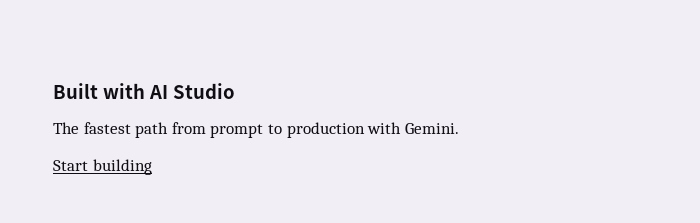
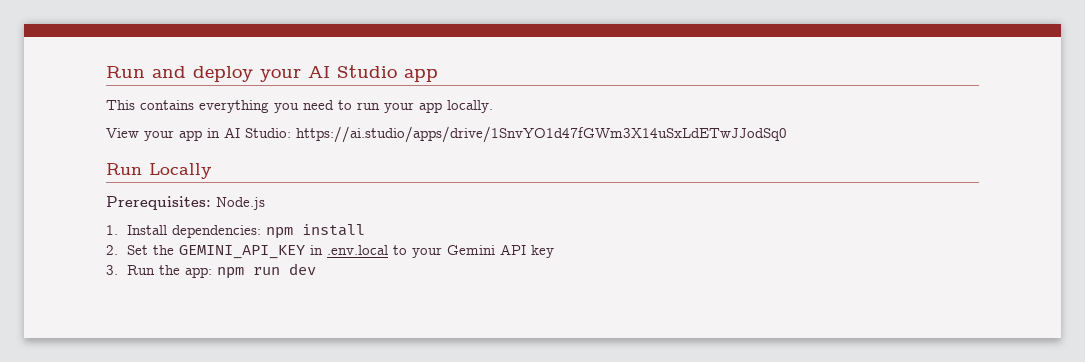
[53,83,235,99] [53,122,459,138] [53,159,152,175] Built with AI Studio // The fastest path from prompt to production with Gemini. // Start building -> [106,65,438,82] [106,100,493,113] [106,126,787,143] [106,163,211,179] [106,196,265,210] [106,224,365,239] [106,244,554,259] [106,263,316,279] Run and deploy your AI Studio app // This contains everything you need to run your app locally. // View your app in AI Studio: https://ai.studio/apps/drive/1SnvYO1d47fGWm3X14uSxLdETwJJodSq0 // Run Locally // Prerequisites: Node.js // 1. Install dependencies: npm install // 2. Set the GEMINI_API_KEY in .env.local to your Gemini API key // 3. Run the app: npm run dev

